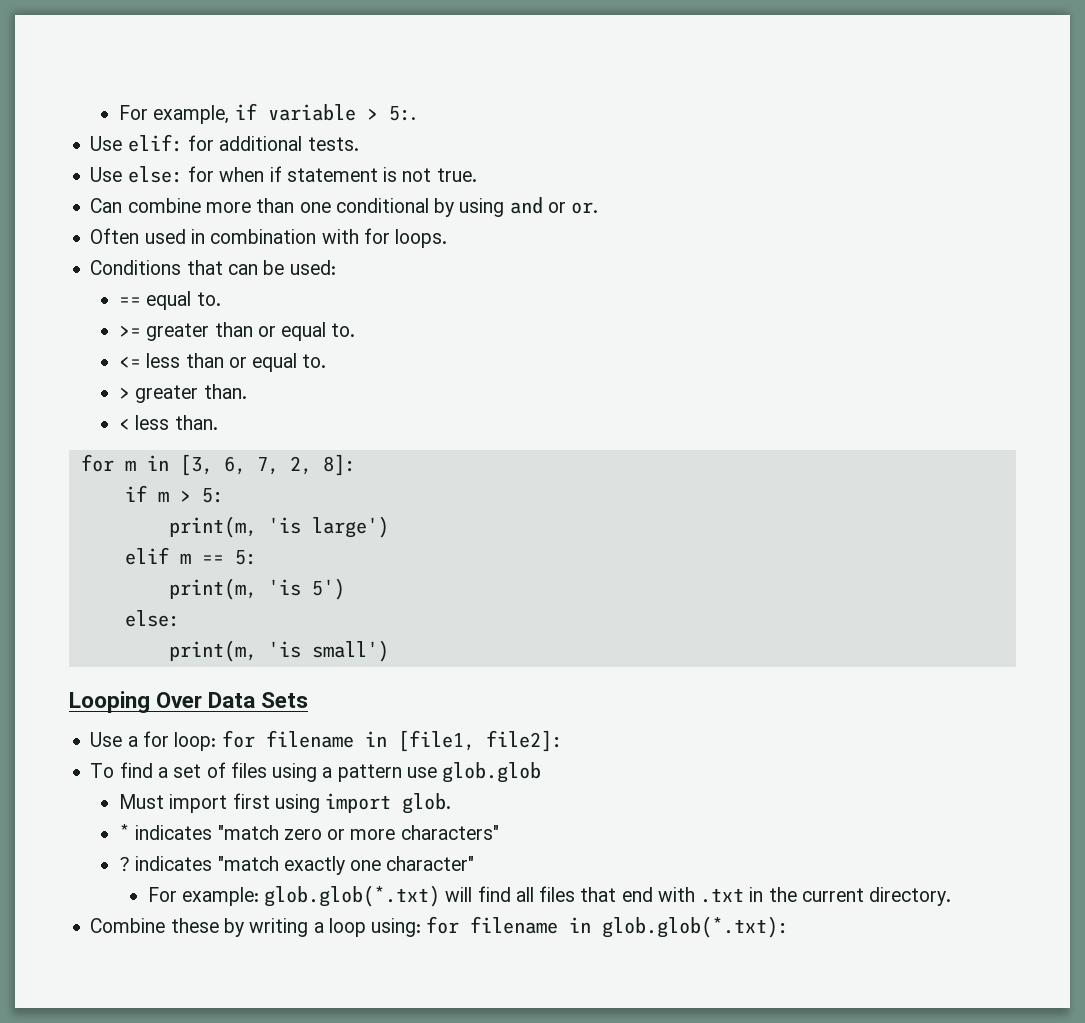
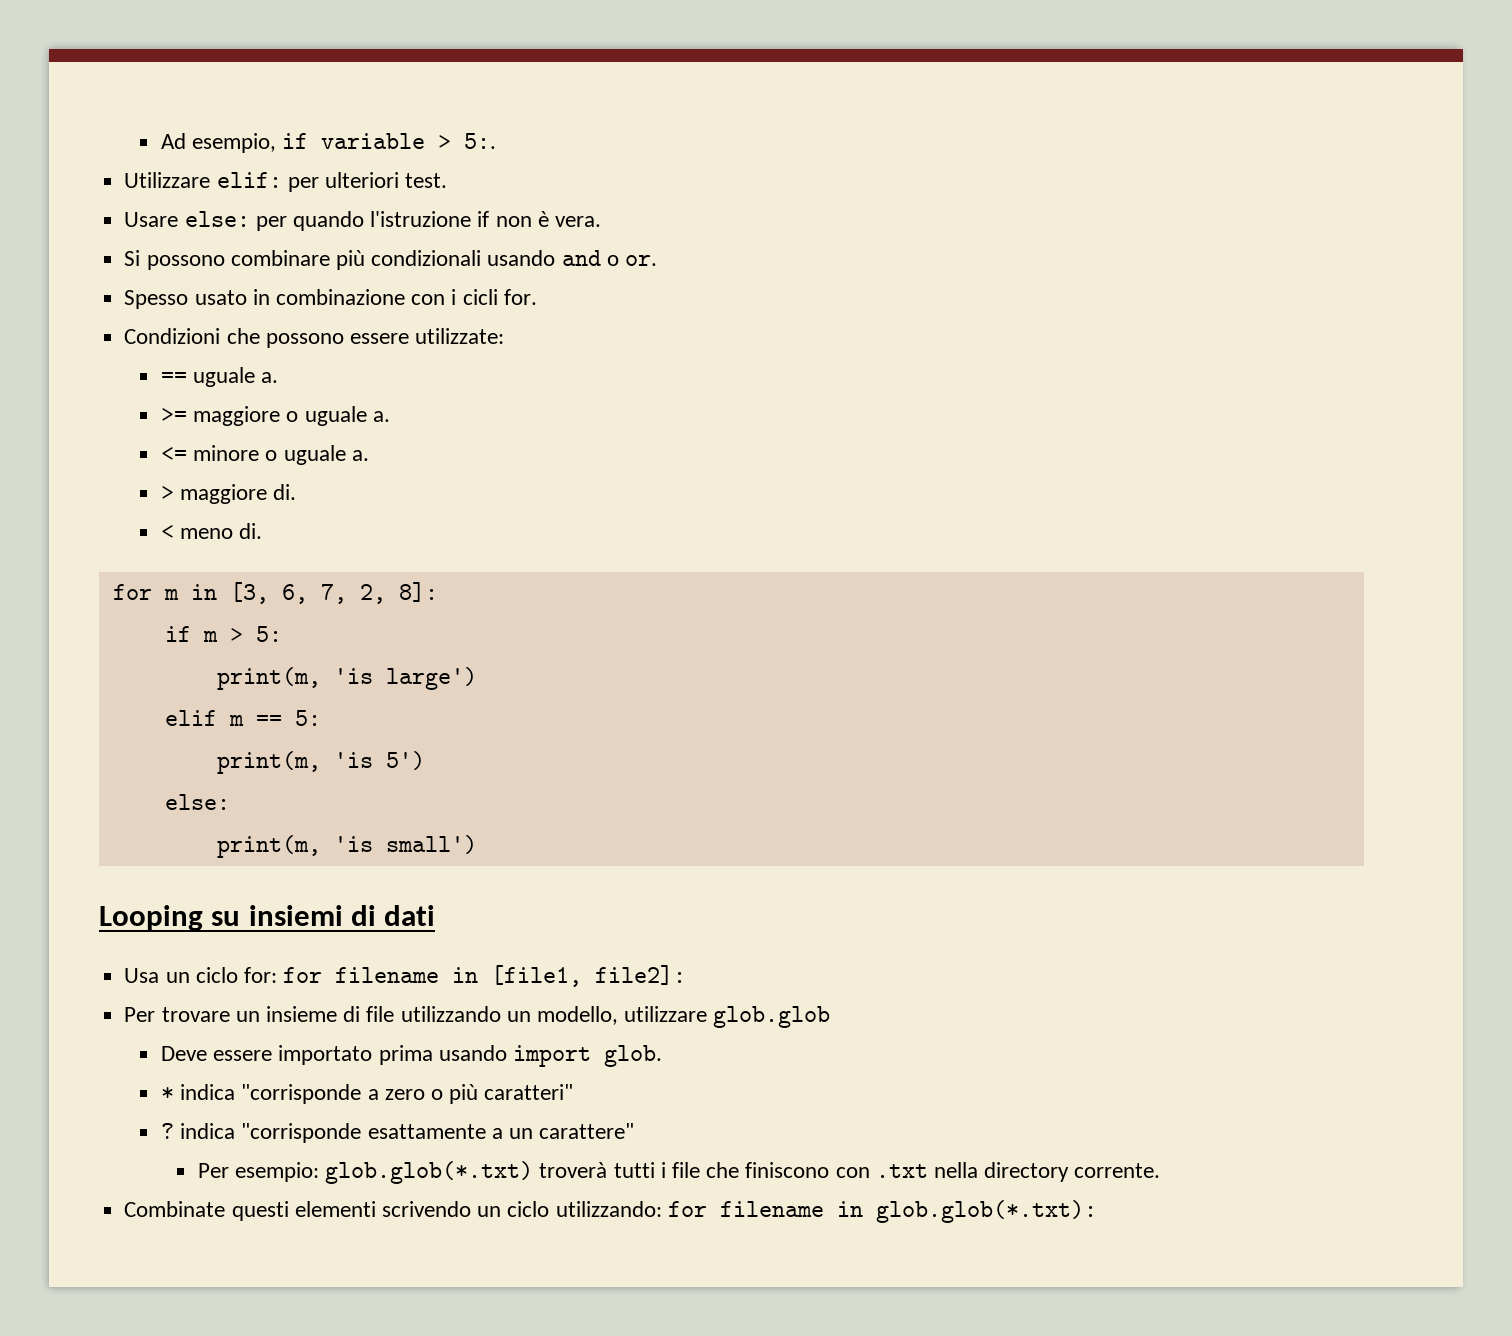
[119,105,230,124] For example, -> [160,133,277,153] Ad esempio,
[90,134,359,152] [90,166,477,183] [90,197,599,217] [90,228,448,248] [90,260,336,275] [119,291,221,310] Use elif: for additional tests. // Use else: for when if statement is not true. // Can combine more than one conditional by using and or or. // Often used in combination with for loops. // Conditions that can be used: // == equal to. -> [124,172,448,192] [124,211,601,231] [124,250,657,270] [124,289,537,309] [124,328,505,348] [160,367,279,387] Utilizzare elif: per ulteriori test. // Usare else: per quando l'istruzione if non è vera. // Si possono combinare più condizionali usando and o or. // Spesso usato in combinazione con i cicli for. // Condizioni che possono essere utilizzate: // == uguale a.
[146,322,356,341] [119,353,327,372] [119,384,247,403] greater than or equal to. // <= less than or equal to. // > greater than. -> [193,406,390,426] [160,445,369,465] [160,484,297,504] maggiore o uguale a. // <= minore o uguale a. // > maggiore di.
[135,415,218,430] less than. -> [180,523,263,539] meno di.
[156,692,309,708] [90,731,217,751] Over Data Sets // Use a for loop: -> [211,905,436,926] [124,967,277,983] su insiemi di dati // Usa un ciclo for:
[90,762,542,783] [119,793,452,814] [119,824,499,840] [119,856,475,875] [147,885,952,907] [90,918,422,937] To find a set of files using a pattern use glob.glob // Must import first using import glob. // * indicates "match zero or more characters" // ? indicates "match exactly one character" // For example: glob.glob(*.txt) will find all files that end with .txt in the current directory. // Combine these by writing a loop using: -> [124,1006,831,1028] [160,1045,663,1067] [160,1084,574,1104] [160,1123,635,1143] [197,1161,1161,1184] [124,1201,662,1221] Per trovare un insieme di file utilizzando un modello, utilizzare glob.glob // Deve essere importato prima usando import glob. // * indica "corrisponde a zero o più caratteri" // ? indica "corrisponde esattamente a un carattere" // Per esempio: glob.glob(*.txt) troverà tutti i file che finiscono con .txt nella directory corrente. // Combinate questi elementi scrivendo un ciclo utilizzando:

